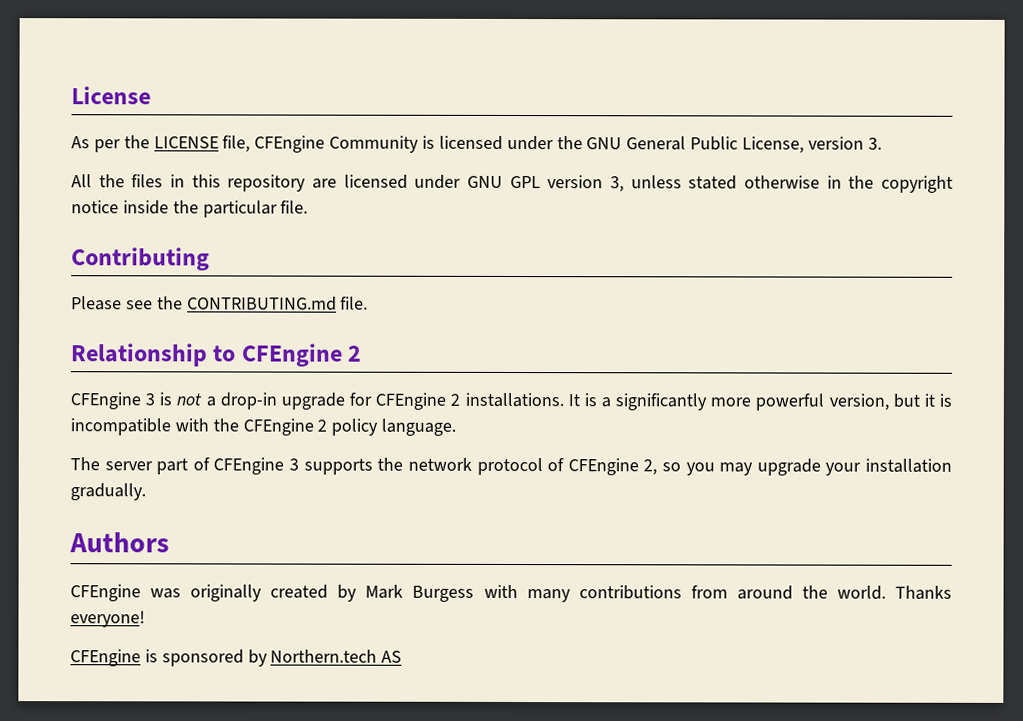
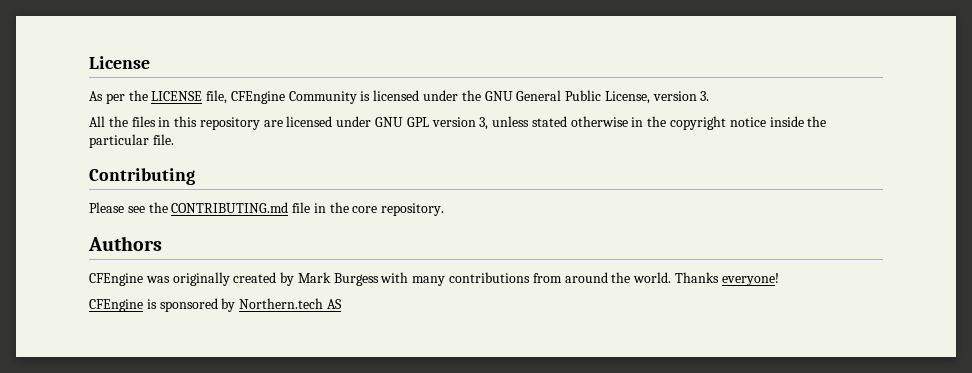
[340,296,369,310] [70,343,363,367] [70,392,952,411] [70,418,457,436] [70,457,952,476] [70,483,146,501] file. // Relationship to CFEngine 2 // CFEngine 3 is not a drop-in upgrade for CFEngine 2 installations. It is a significantly more powerful version, but it is incompatible with the CFEngine 2 policy language. // The server part of CFEngine 3 supports the network protocol of CFEngine 2, so you may upgrade your installation gradually. -> [292,202,445,216] file in the core repository.

